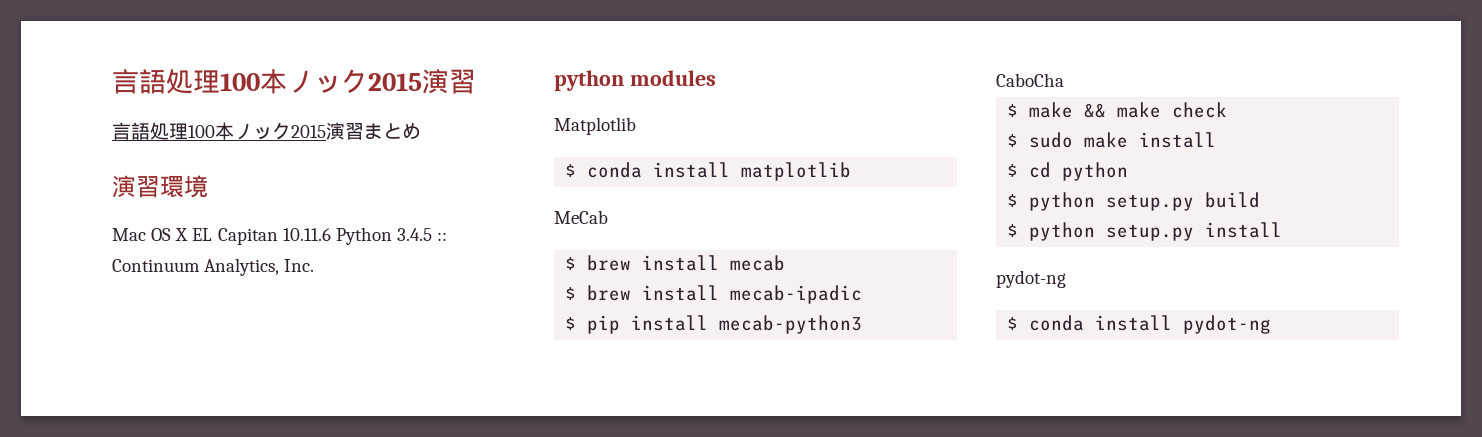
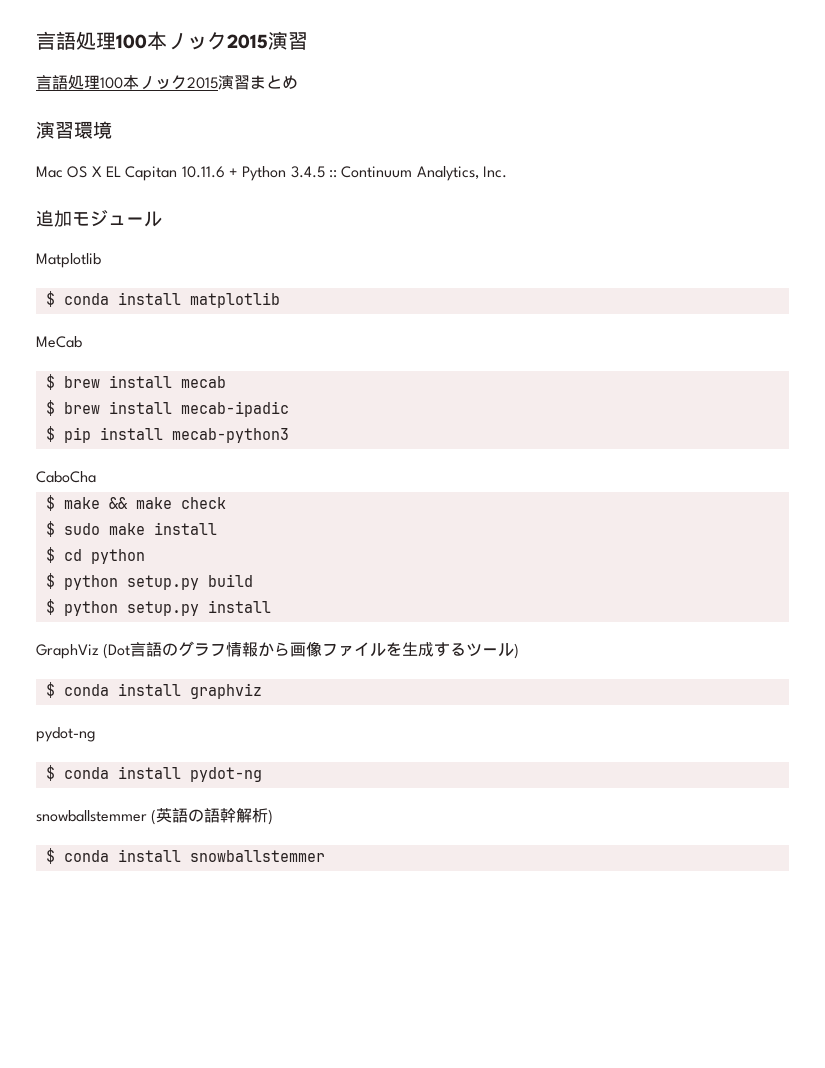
(331, 234) none -> [228,168,238,177] +
[554,70,716,91] python modules -> [36,210,162,227] 追加モジュール
(1283, 230) none -> [36,641,520,659] [45,682,262,699] // GraphViz (Dot言語のグラフ情報から画像ファイルを生成するツール) // $ conda install graphviz
(1272, 324) none -> [36,807,274,825] [45,848,325,864] // snowballstemmer (英語の語幹解析) // $ conda install snowballstemmer

